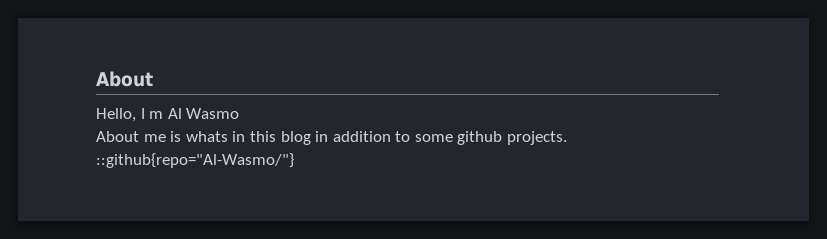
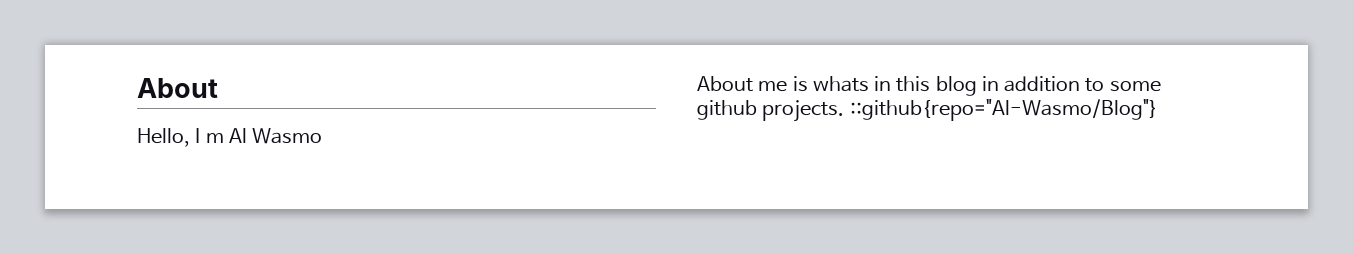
[96,153,294,168] ::github{repo="Al-Wasmo/"} -> [849,99,1158,121] ::github{repo="Al-Wasmo/Blog"}

